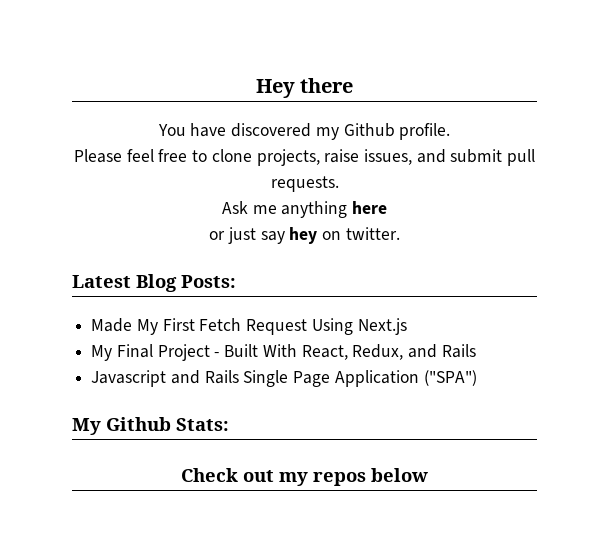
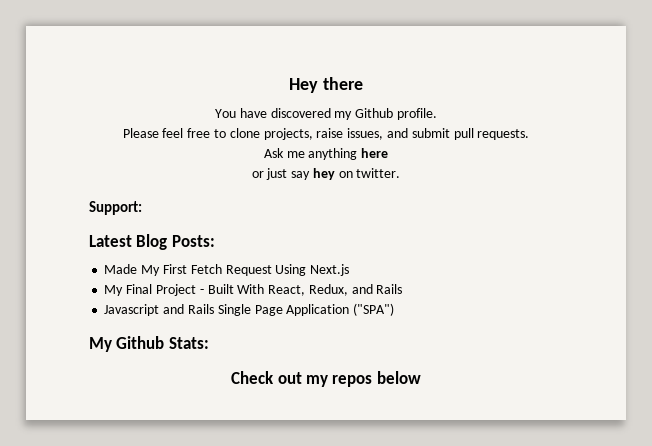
(400, 233) none -> [89,201,142,215] // Support:

